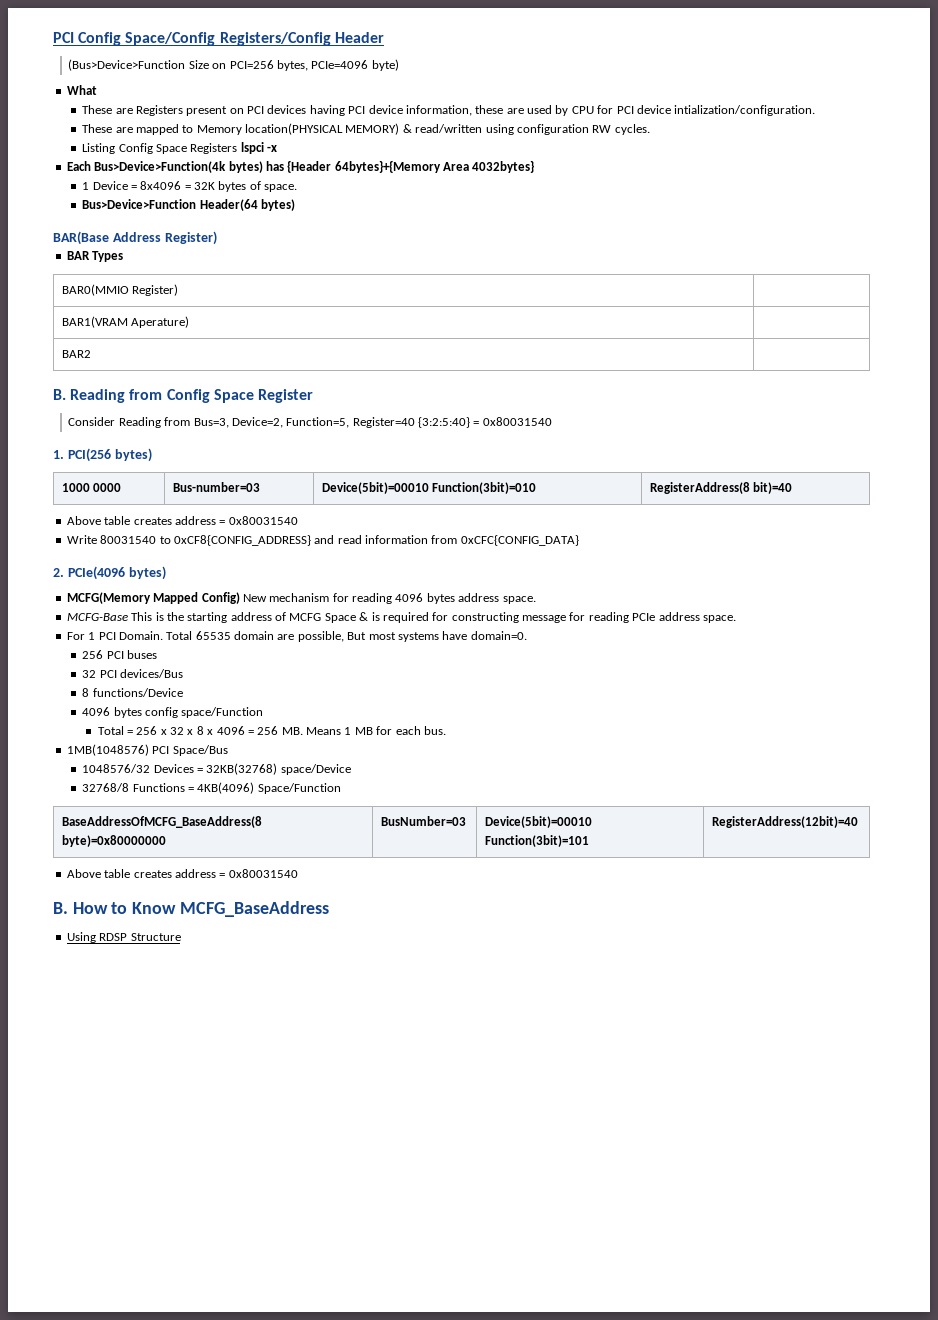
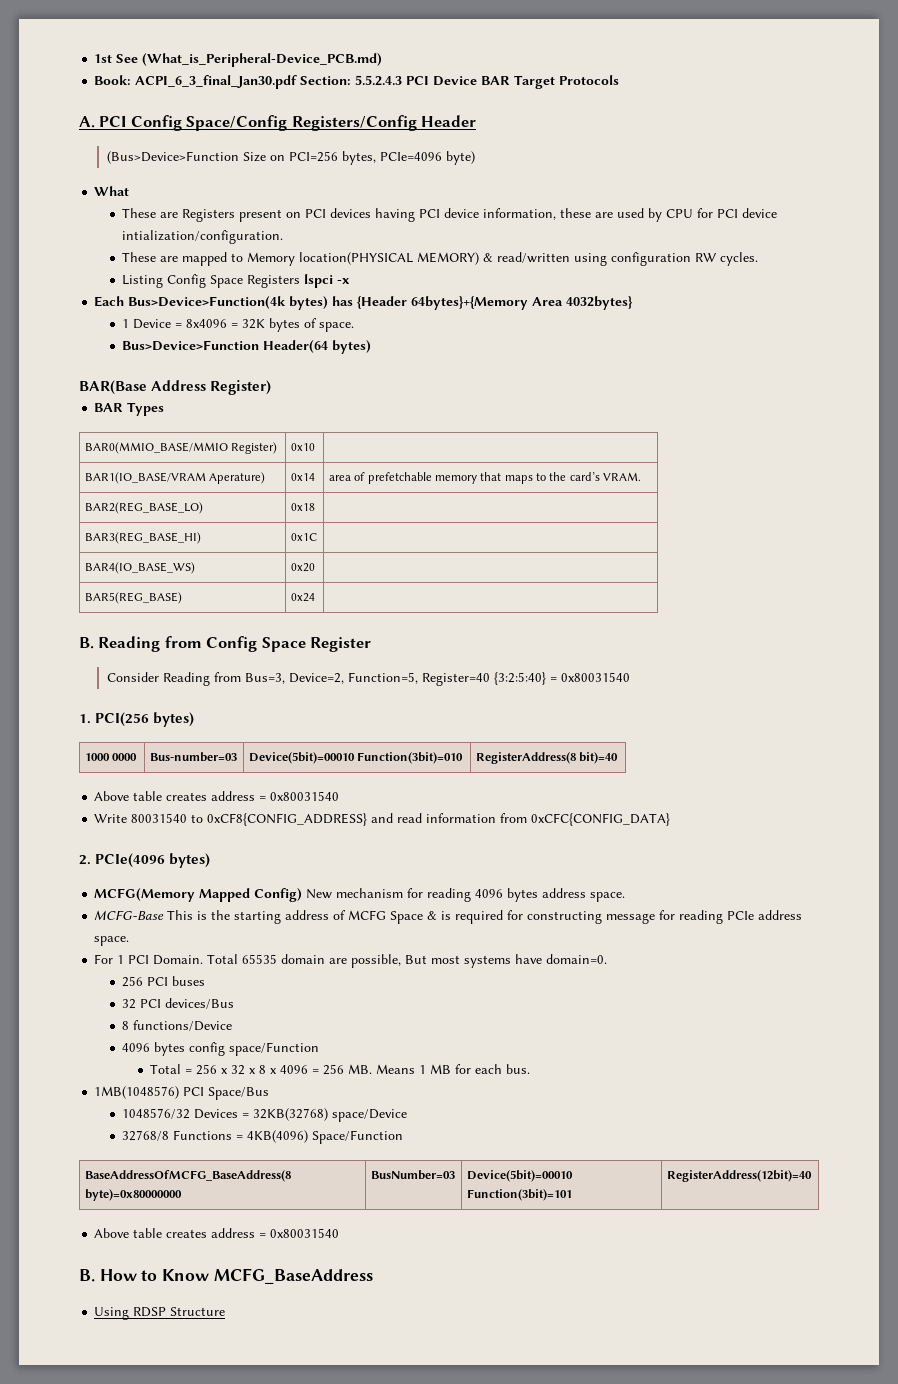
(53, 37) none -> [94,53,383,67] [94,75,620,89] [79,116,95,128] 1st See (What_is_Peripheral-Device_PCB.md) // Book: ACPI_6_3_final_Jan30.pdf Section: 5.5.2.4.3 PCI Device BAR Target Protocols // A.
[62,284,130,296] BAR0(MMIO -> [84,442,228,454] BAR0(MMIO_BASE/MMIO
[62,316,129,328] // BAR1(VRAM -> [290,443,315,451] [84,472,206,484] 0x10 | // BAR1(IO_BASE/VRAM
[62,350,92,358] // BAR2 -> [290,473,315,481] [328,472,642,484] [84,502,203,514] [290,503,315,511] [84,532,201,544] [290,533,317,541] [84,562,195,574] [290,563,315,572] [84,592,182,604] [290,593,315,602] 0x14 | area of prefetchable memory that maps to the card’s VRAM. // BAR2(REG_BASE_LO) | 0x18 | // BAR3(REG_BASE_HI) | 0x1C | // BAR4(IO_BASE_WS) | 0x20 | // BAR5(REG_BASE) | 0x24

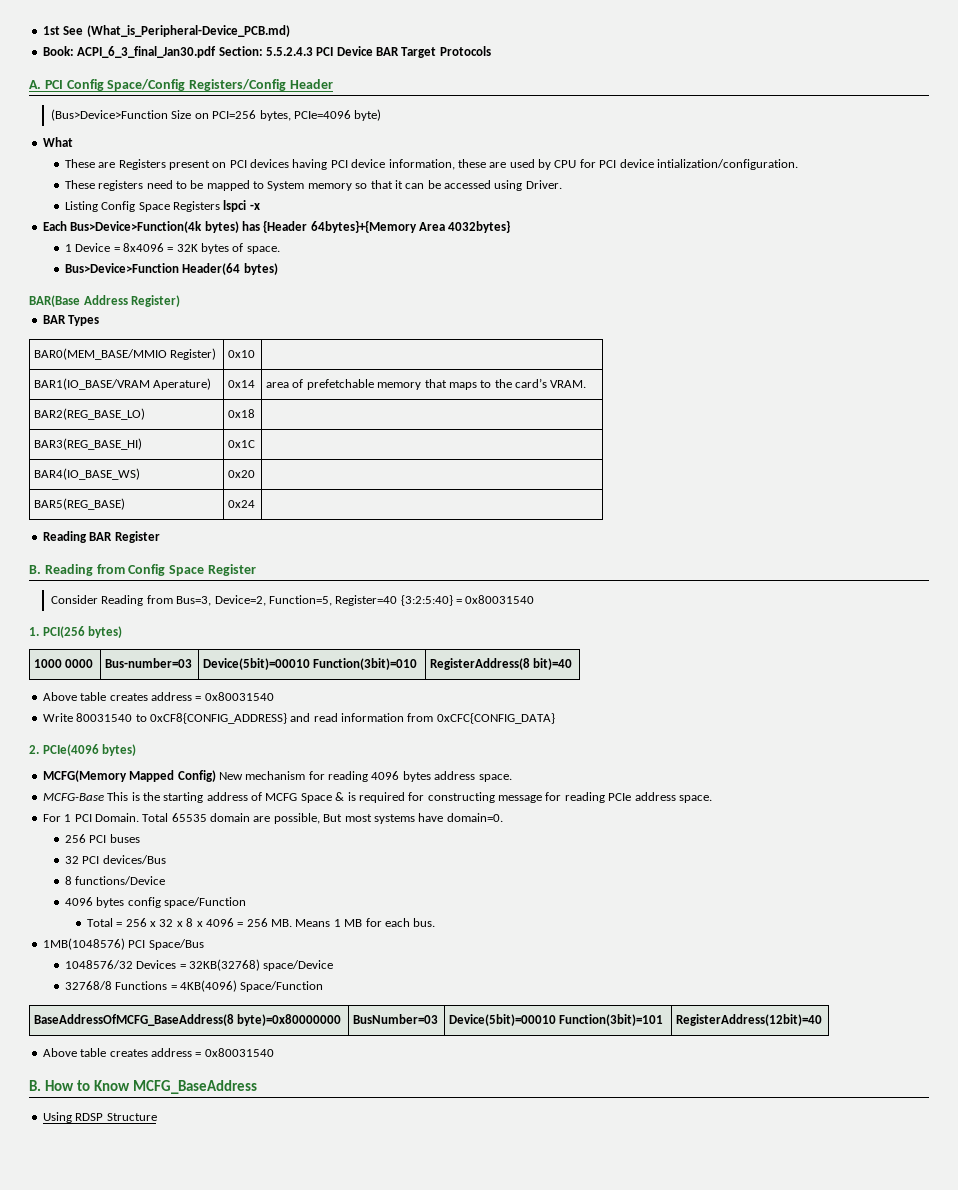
[160,252,759,266] are mapped to Memory location(PHYSICAL MEMORY) & read/written using configuration RW cycles. -> [98,180,562,191] registers need to be mapped to System memory so that it can be accessed using Driver.
[84,442,228,454] BAR0(MMIO_BASE/MMIO -> [34,348,168,360] BAR0(MEM_BASE/MMIO
(315, 597) none -> [42,531,160,543] // Reading BAR Register

